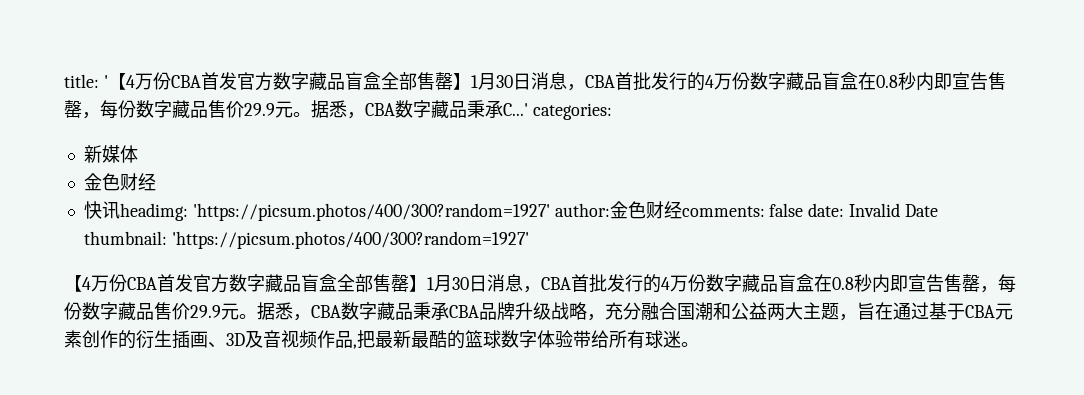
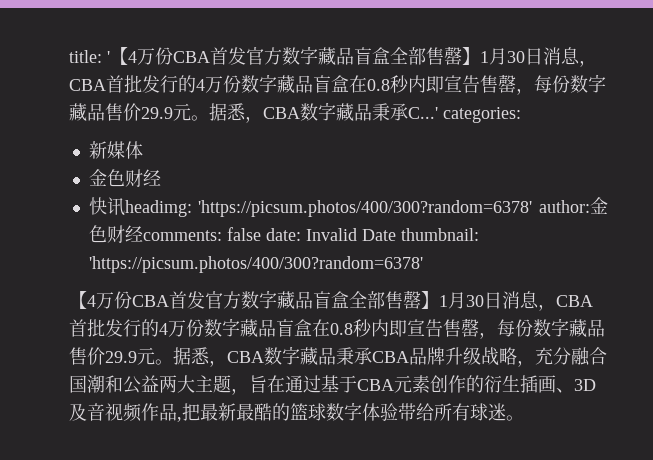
[192,203,550,221] 'https://picsum.photos/400/300?random=1927' -> [198,200,533,217] 'https://picsum.photos/400/300?random=6378'
[171,231,529,249] 'https://picsum.photos/400/300?random=1927' -> [88,256,423,273] 'https://picsum.photos/400/300?random=6378'

